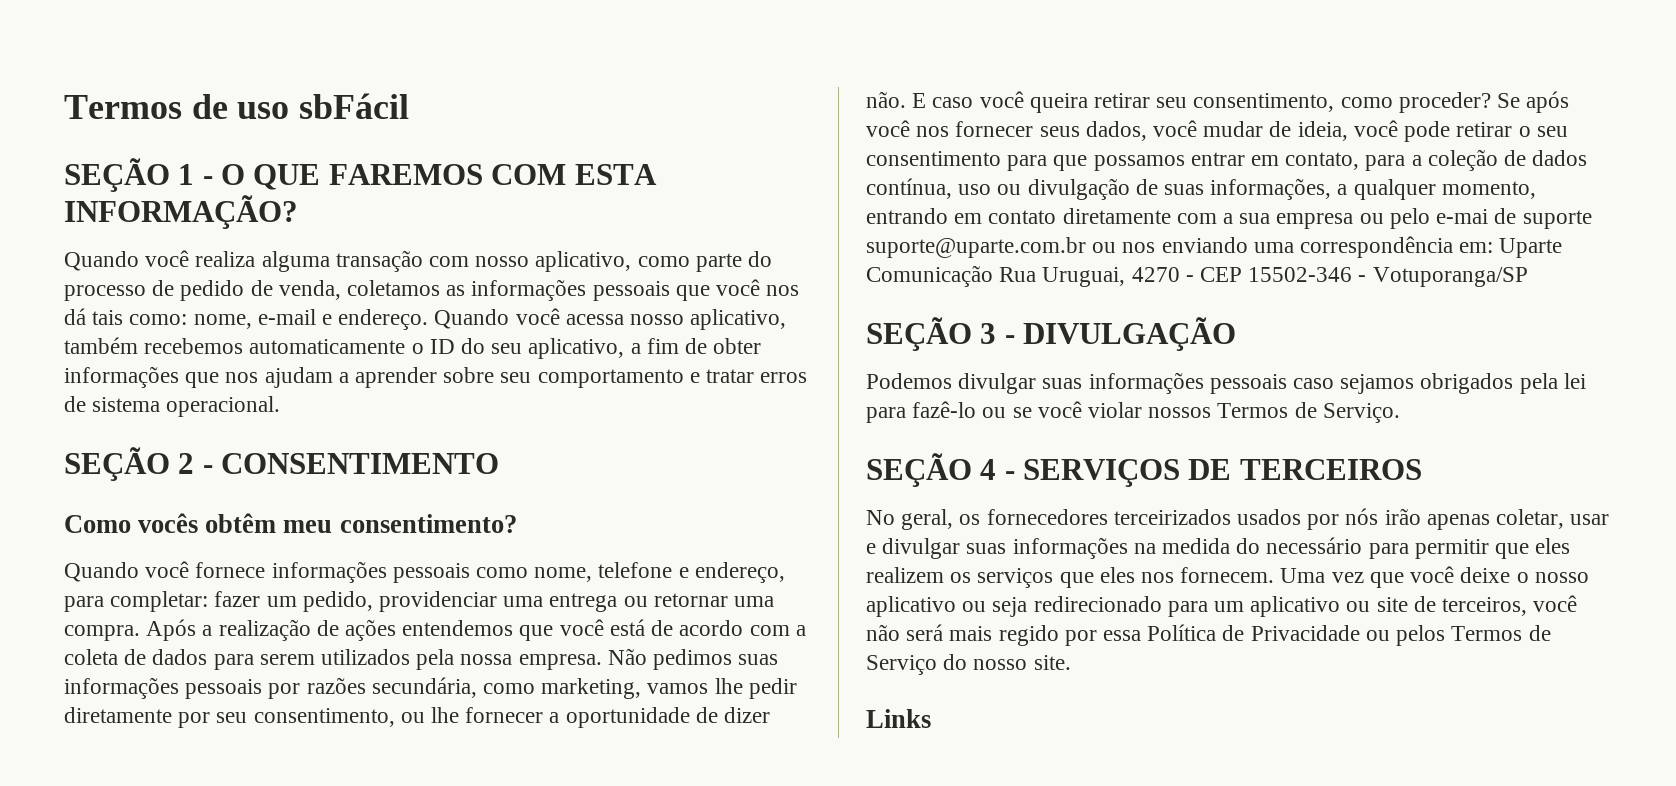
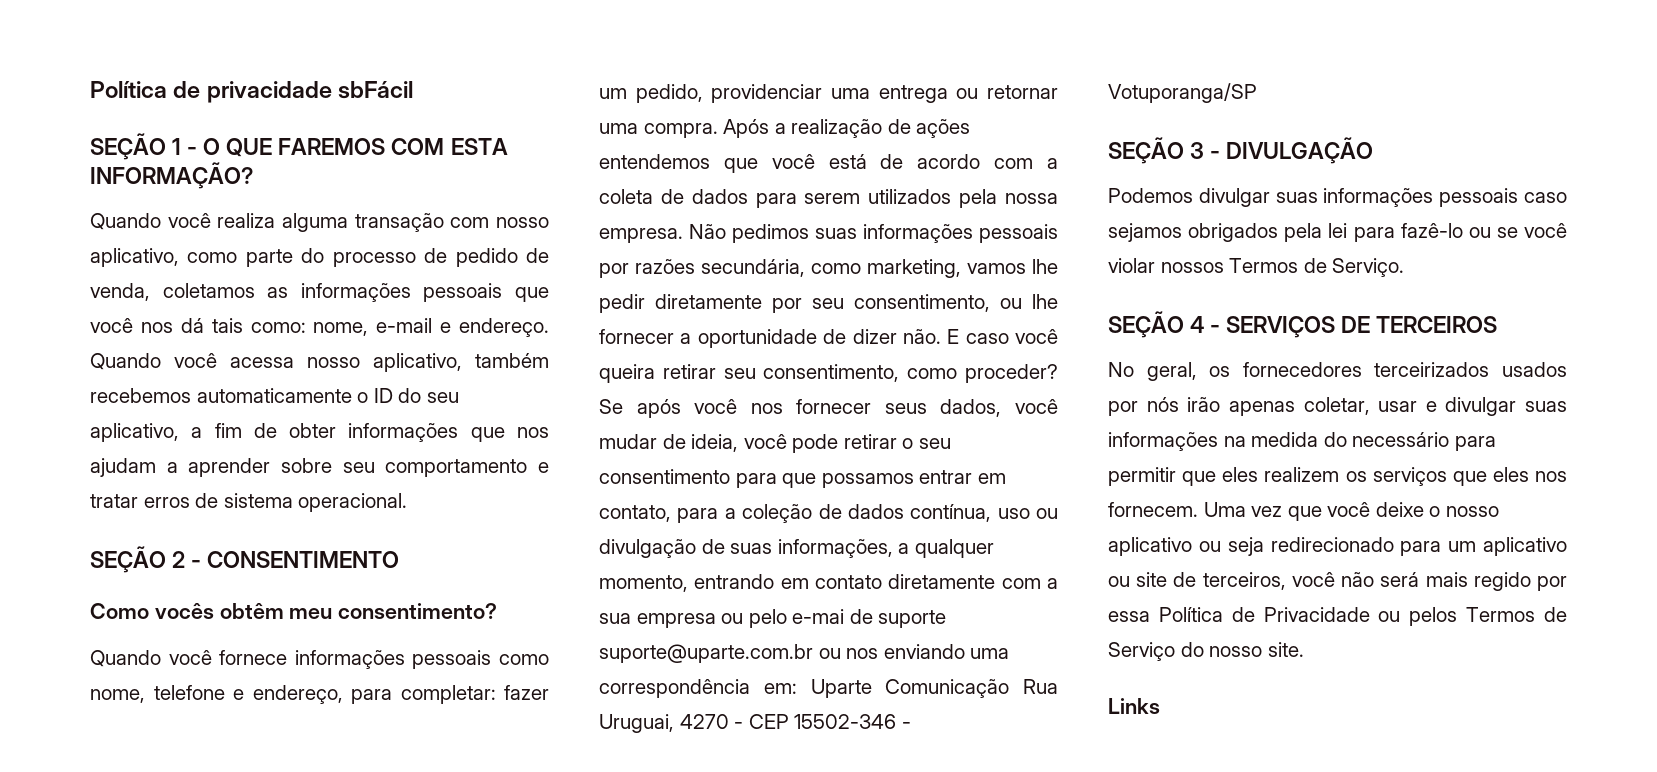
[64,94,290,119] Termos de uso -> [90,81,332,103] Política de privacidade

